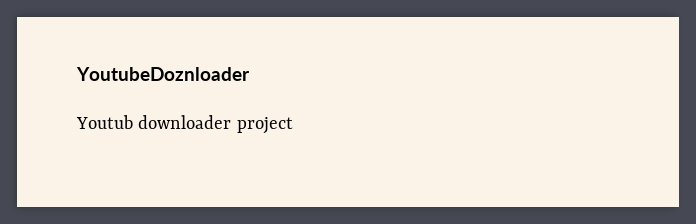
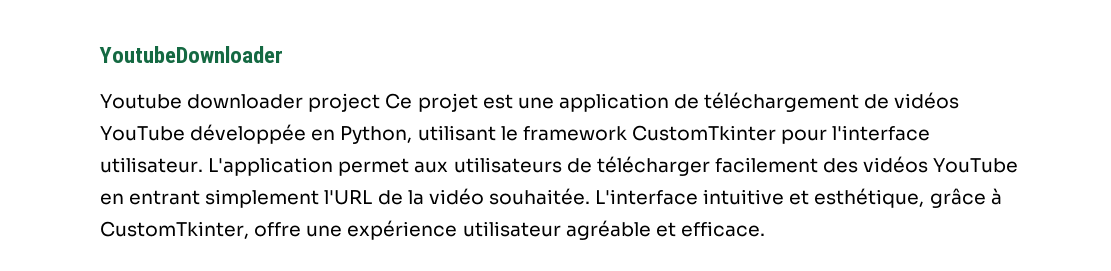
[76,67,250,81] [76,115,293,134] YoutubeDoznloader // Youtub downloader project -> [99,46,283,63] [100,92,960,112] [100,124,931,144] [100,156,1019,176] [100,188,1002,208] [100,220,765,240] YoutubeDownloader // Youtube downloader project Ce projet est une application de téléchargement de vidéos YouTube développée en Python, utilisant le framework CustomTkinter pour l'interface utilisateur. L'application permet aux utilisateurs de télécharger facilement des vidéos YouTube en entrant simplement l'URL de la vidéo souhaitée. L'interface intuitive et esthétique, grâce à CustomTkinter, offre une expérience utilisateur agréable et efficace.

